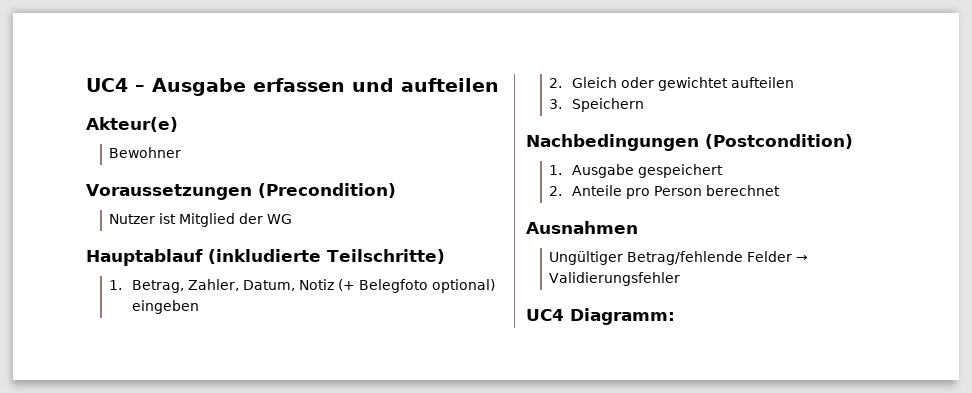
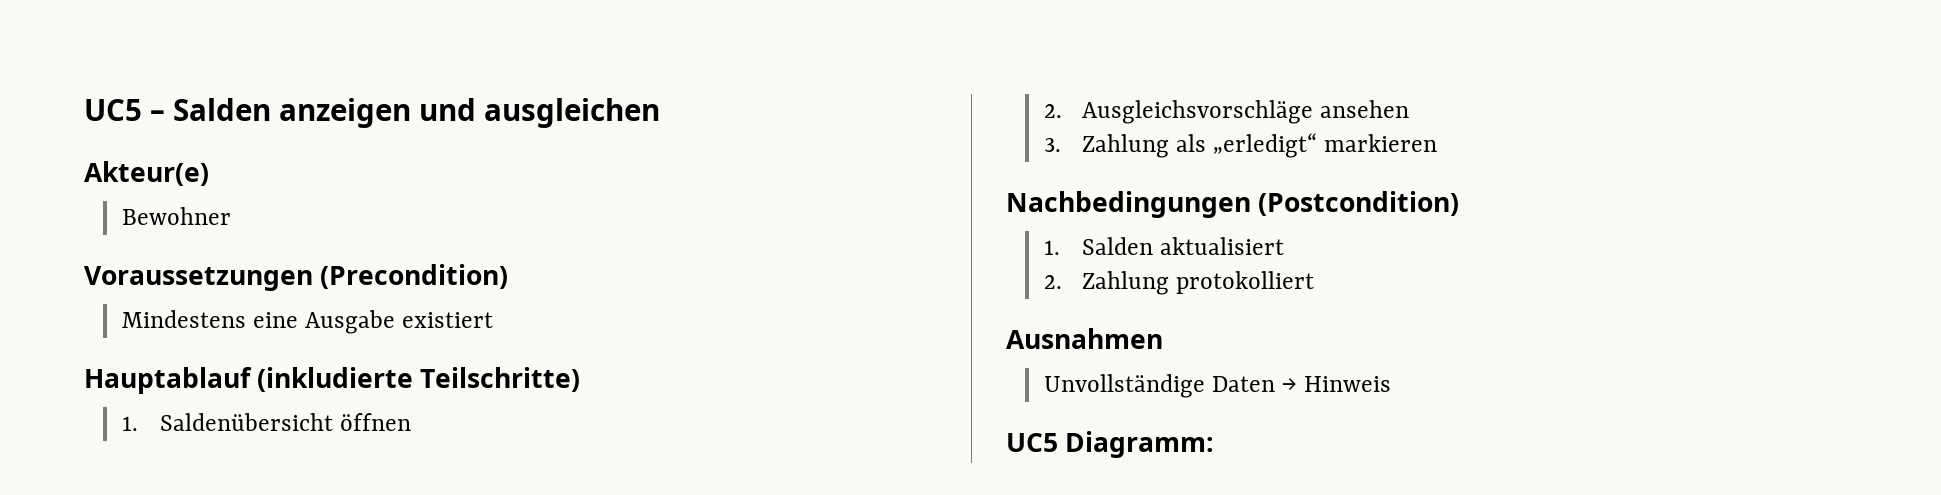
[86,78,499,96] UC4 – Ausgabe erfassen und aufteilen -> [84,98,660,128] UC5 – Salden anzeigen und ausgleichen
[109,213,293,227] Nutzer ist Mitglied der WG -> [121,310,494,334] Mindestens eine Ausgabe existiert
[132,279,496,293] [132,300,200,314] [549,77,795,91] [549,98,645,112] Betrag, Zahler, Datum, Notiz (+ Belegfoto optional) eingeben // 2. Gleich oder gewichtet aufteilen // 3. Speichern -> [159,413,411,431] [1043,100,1409,124] [1043,133,1438,158] Saldenübersicht öffnen // 2. Ausgleichsvorschläge ansehen // 3. Zahlung als „erledigt“ markieren
[572,164,724,178] [549,185,781,199] [526,221,638,234] [549,251,809,265] [549,272,681,286] [526,309,564,321] Ausgabe gespeichert // 2. Anteile pro Person berechnet // Ausnahmen // Ungültiger Betrag/fehlende Felder → Validierungsfehler // UC4 -> [1081,237,1284,255] [1043,271,1314,295] [1006,328,1163,349] [1043,374,1392,398] [1006,433,1058,452] Salden aktualisiert // 2. Zahlung protokolliert // Ausnahmen // Unvollständige Daten → Hinweis // UC5

